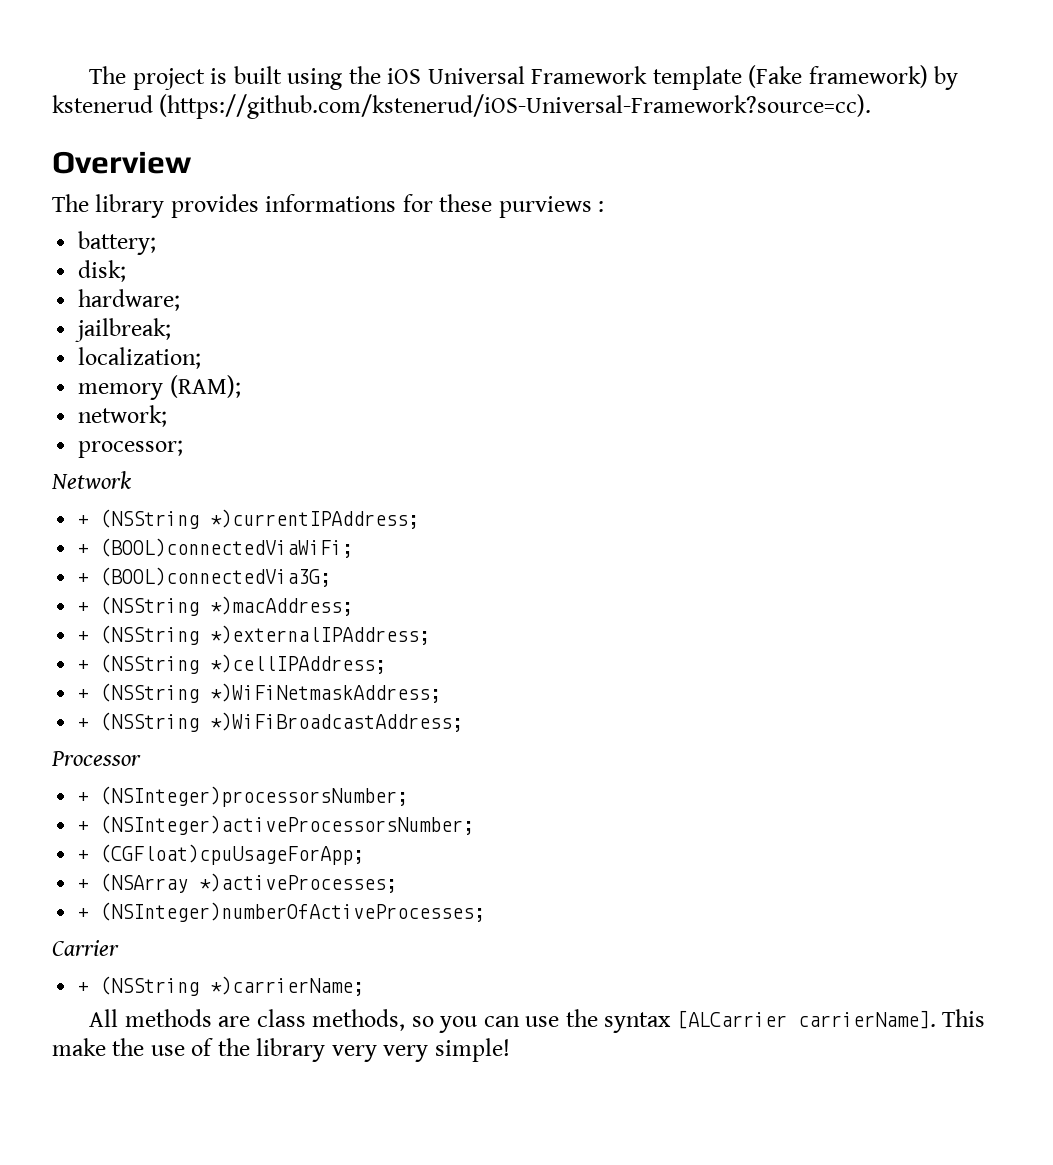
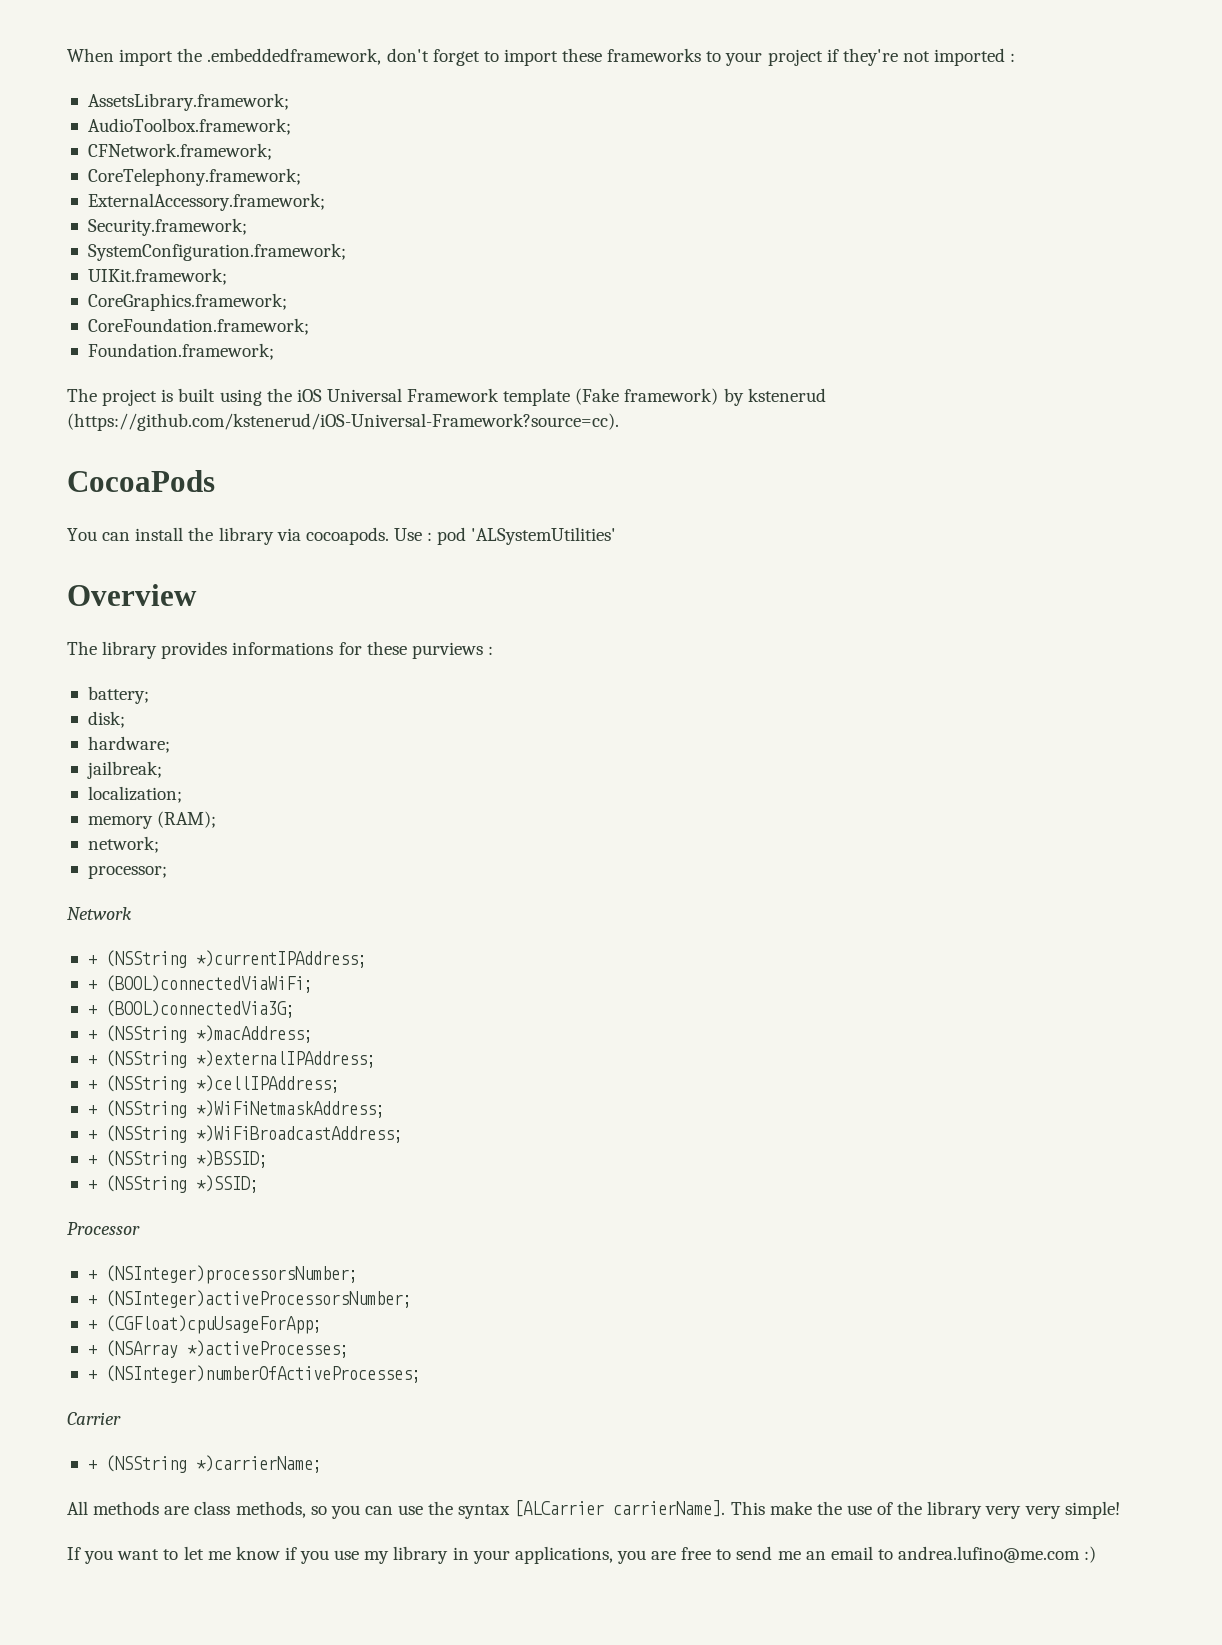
(89, 75) none -> [67,48,1016,66] [87,93,289,111] [87,118,291,135] [87,143,272,160] [87,168,301,186] [87,193,325,211] [87,218,247,236] [87,243,346,261] [87,268,227,285] [87,293,287,311] [87,318,309,335] [87,343,274,360] When import the .embeddedframework, don't forget to import these frameworks to your project if they're not imported : // AssetsLibrary.framework; // AudioToolbox.framework; // CFNetwork.framework; // CoreTelephony.framework; // ExternalAccessory.framework; // Security.framework; // SystemConfiguration.framework; // UIKit.framework; // CoreGraphics.framework; // CoreFoundation.framework; // Foundation.framework; //
(872, 106) none -> [67,470,215,492] [67,527,617,545] // CocoaPods // You can install the library via cocoapods. Use : pod 'ALSystemUtilities'
(464, 722) none -> [87,1150,268,1168] [87,1175,259,1193] // + (NSString *)BSSID; // + (NSString *)SSID;
(510, 1050) none -> [67,1546,1097,1564] // If you want to let me know if you use my library in your applications, you are free to send me an email to andrea.lufino@me.com :)

